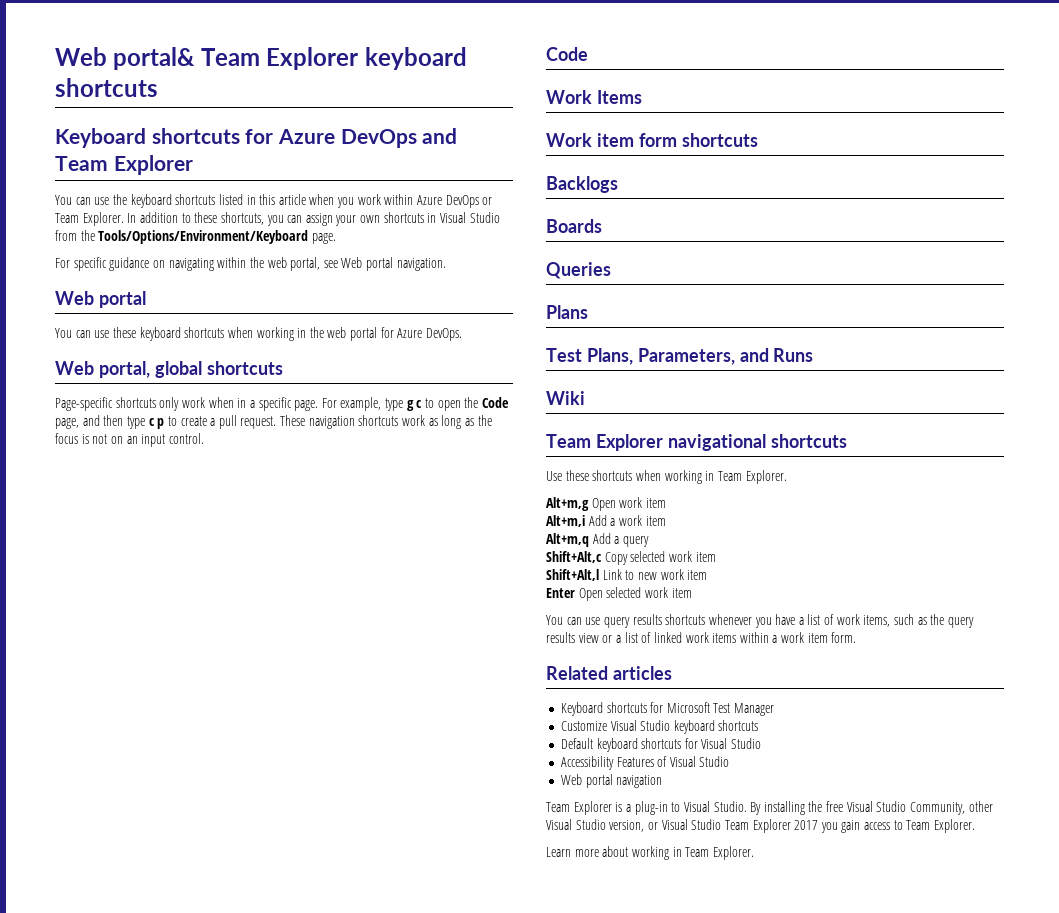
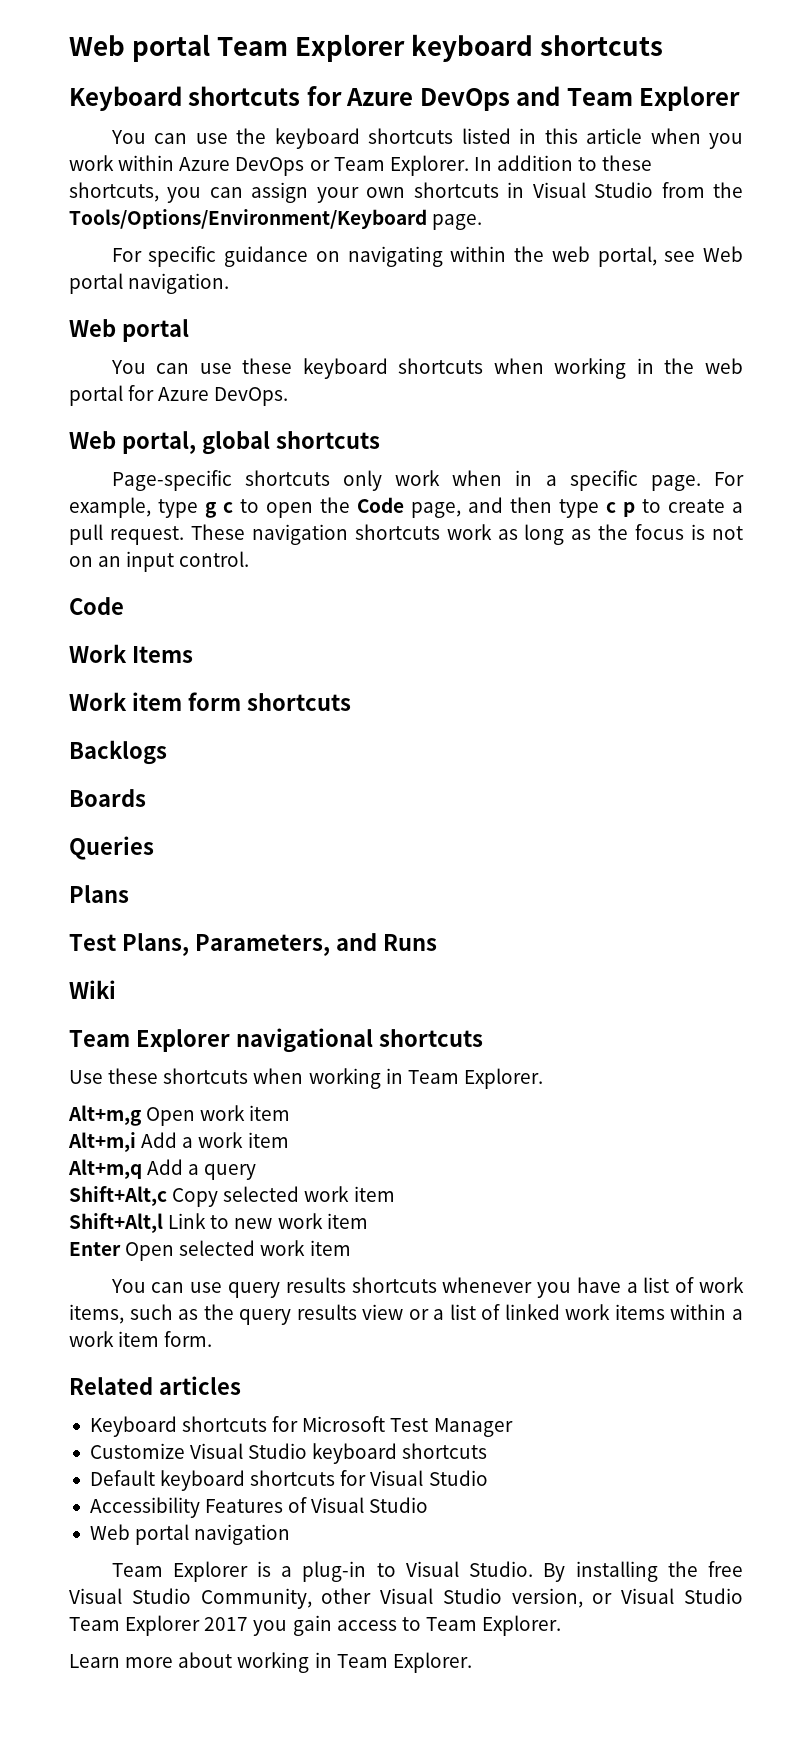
[55,47,196,70] Web portal& -> [69,34,211,62] Web portal

